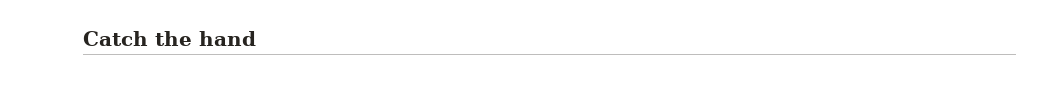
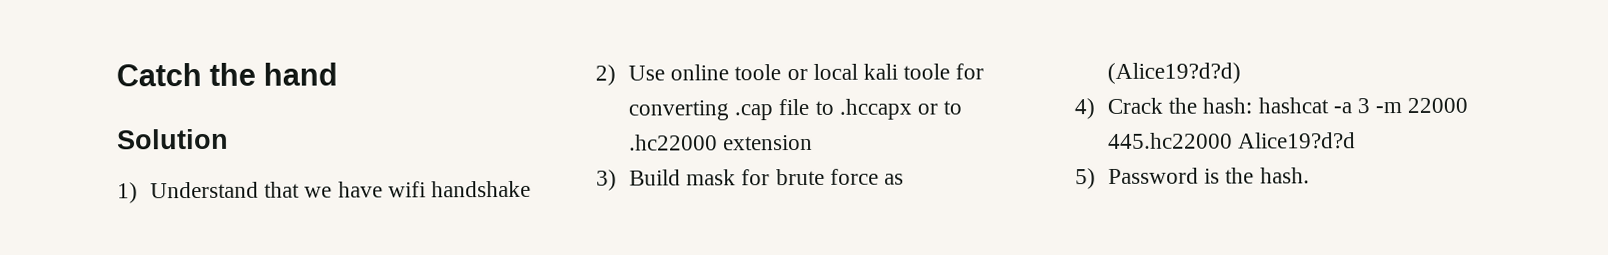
(256, 38) none -> [117,128,229,150] [117,180,532,204] [595,63,985,86] [627,98,963,121] [628,134,814,151] [596,168,905,191] [1106,62,1241,84] [1074,97,1469,120] [1107,132,1357,149] [1075,167,1310,190] // Solution // 1) Understand that we have wifi handshake // 2) Use online toole or local kali toole for converting .cap file to .hccapx or to .hc22000 extension // 3) Build mask for brute force as (Alice19?d?d) // 4) Сrack the hash: hashcat -a 3 -m 22000 445.hc22000 Alice19?d?d // 5) Password is the hash.

